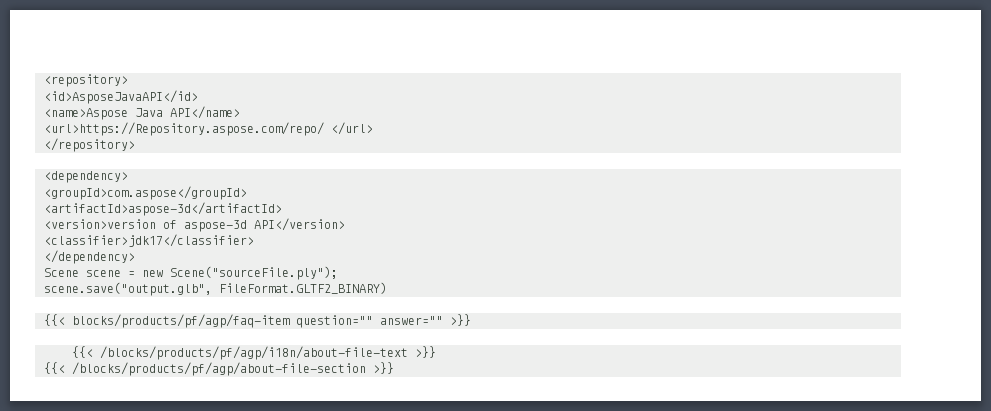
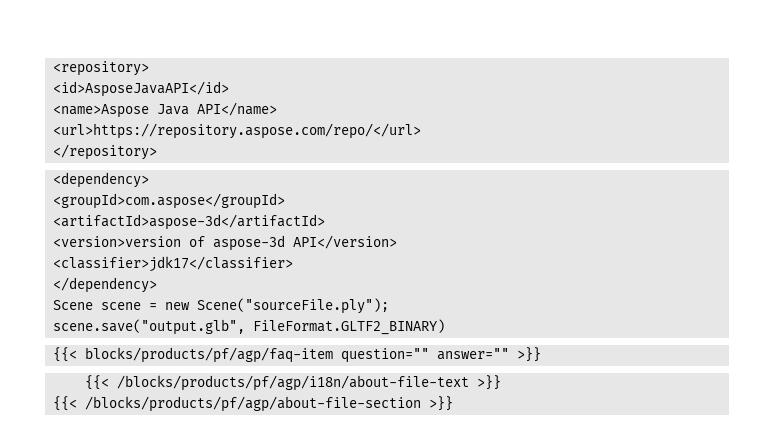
[43,122,373,136] <url>https://Repository.aspose.com/repo/ </url> -> [52,123,421,139] <url>https://repository.aspose.com/repo/</url>

